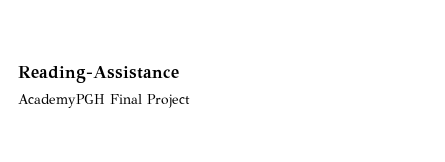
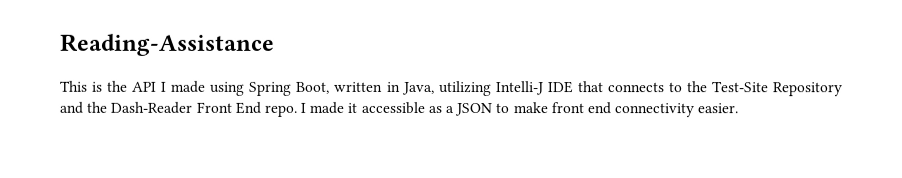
[18,94,190,108] AcademyPGH Final Project -> [59,80,843,97] [59,101,739,118] This is the API I made using Spring Boot, written in Java, utilizing Intelli-J IDE that connects to the Test-Site Repository and the Dash-Reader Front End repo. I made it accessible as a JSON to make front end connectivity easier.

